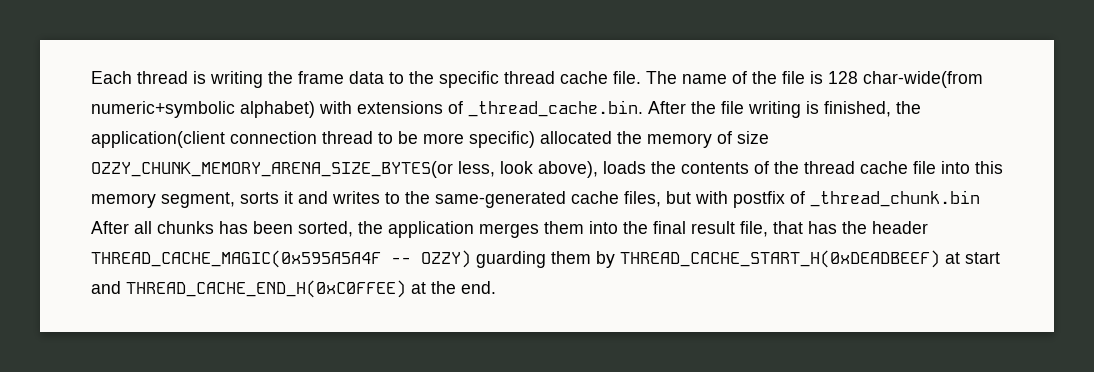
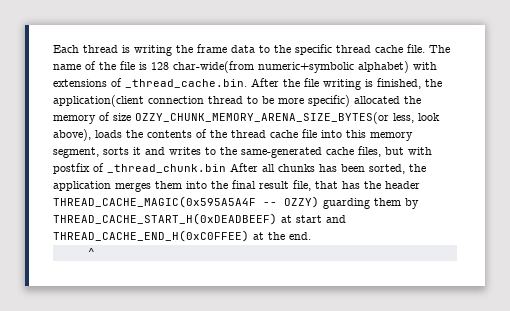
(496, 287) none -> [87,248,95,256] // ^

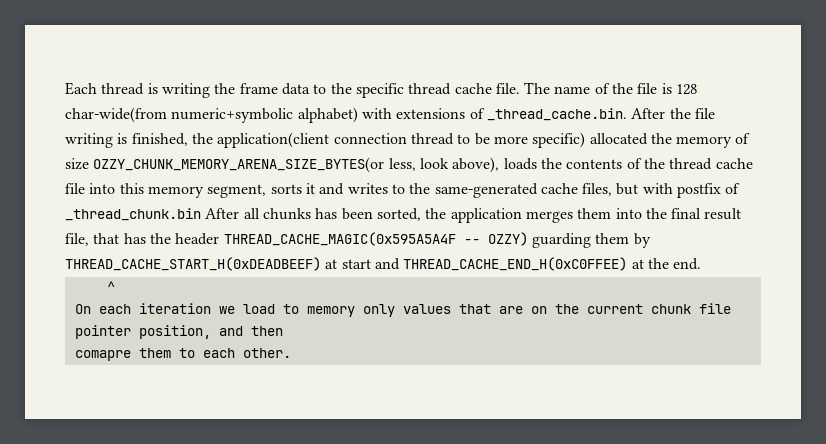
(95, 252) none -> [74,303,731,317] [74,325,283,339] [74,348,291,361] // On each iteration we load to memory only values that are on the current chunk file pointer position, and then // comapre them to each other.

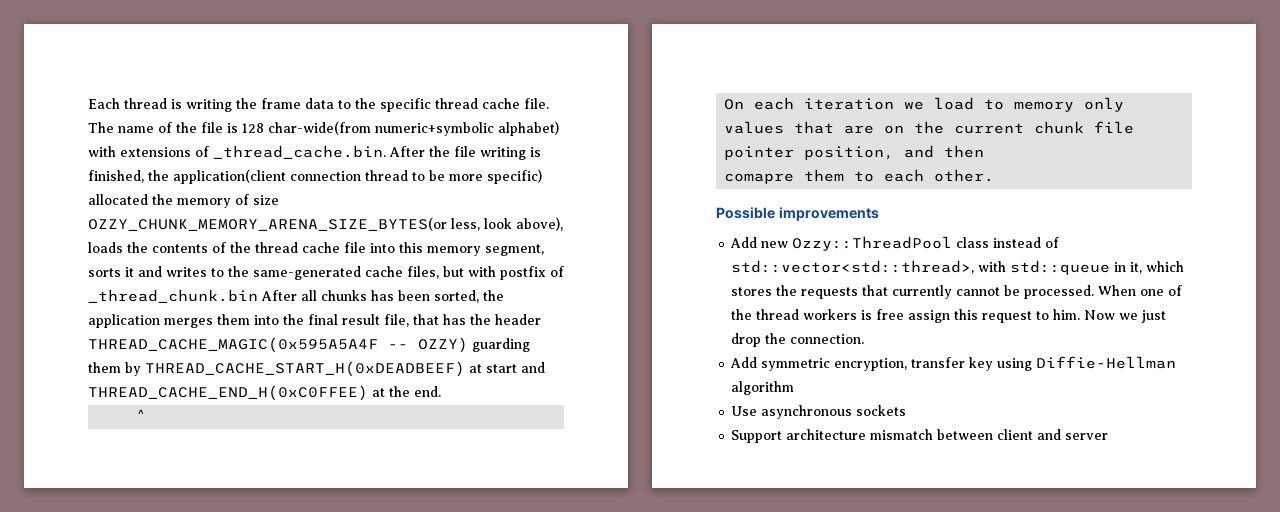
(291, 353) none -> [716,207,879,221] [730,236,1060,251] [731,260,1185,275] [731,285,1183,299] [731,309,1167,323] [731,333,865,347] [730,356,1177,371] [731,381,795,395] [731,405,907,419] [731,429,1109,443] // Possible improvements // Add new Ozzy::ThreadPool class instead of std::vector<std::thread>, with std::queue in it, which stores the requests that currently cannot be processed. When one of the thread workers is free assign this request to him. Now we just drop the connection. // Add symmetric encryption, transfer key using Diffie-Hellman algorithm // Use asynchronous sockets // Support architecture mismatch between client and server

